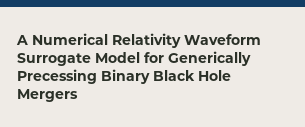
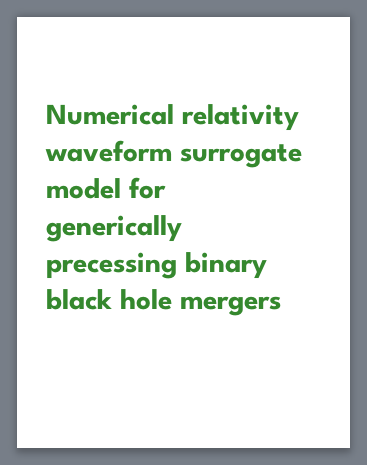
[16,33,261,48] [17,51,251,66] [17,69,231,84] [17,89,78,102] A Numerical Relativity Waveform Surrogate Model for Generically Precessing Binary Black Hole Mergers -> [46,104,299,131] [45,140,302,168] [46,177,166,199] [46,215,182,242] [46,252,267,279] [46,289,281,316] Numerical relativity waveform surrogate model for generically precessing binary black hole mergers

